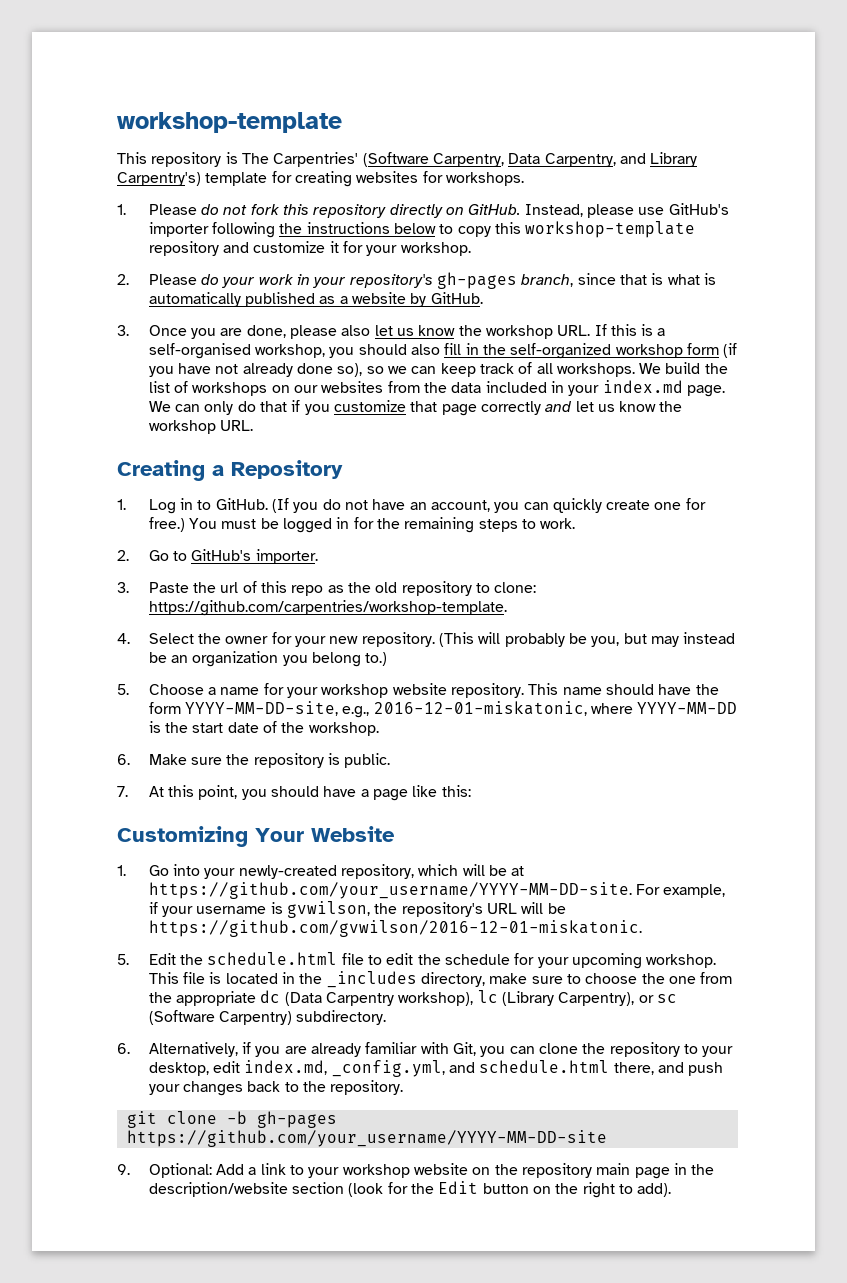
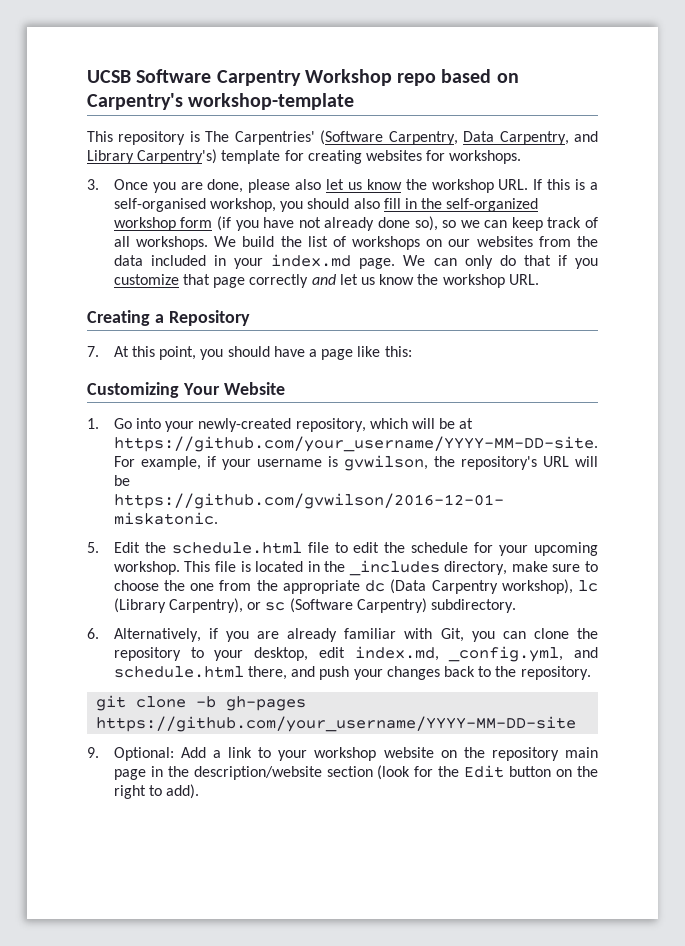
(117, 122) none -> [87,69,519,86] [87,93,183,110] UCSB Software Carpentry Workshop repo based on Carpentry's
[117,203,729,218] [148,221,696,238] [148,241,471,256] [117,272,716,289] [148,292,483,307] // 1. Please do not fork this repository directly on GitHub. Instead, please use GitHub's importer following the instructions below to copy this workshop-template repository and customize it for your workshop. // 2. Please do your work in your repository's gh-pages branch, since that is what is automatically published as a website by GitHub. -> (522, 157) none
[117,498,706,514] [148,517,576,533] [117,549,318,564] [117,581,537,596] [148,600,507,616] [117,632,736,647] [148,651,388,667] [117,683,719,698] [148,701,738,718] [148,721,379,736] [117,753,391,768] // 1. Log in to GitHub. (If you do not have an account, you can quickly create one for free.) You must be logged in for the remaining steps to work. // 2. Go to GitHub's importer. // 3. Paste the url of this repo as the old repository to clone: https://github.com/carpentries/workshop-template. // 4. Select the owner for your new repository. (This will probably be you, but may instead be an organization you belong to.) // 5. Choose a name for your workshop website repository. This name should have the form YYYY-MM-DD-site, e.g., 2016-12-01-miskatonic, where YYYY-MM-DD is the start date of the workshop. // 6. Make sure the repository is public. -> (250, 318) none

